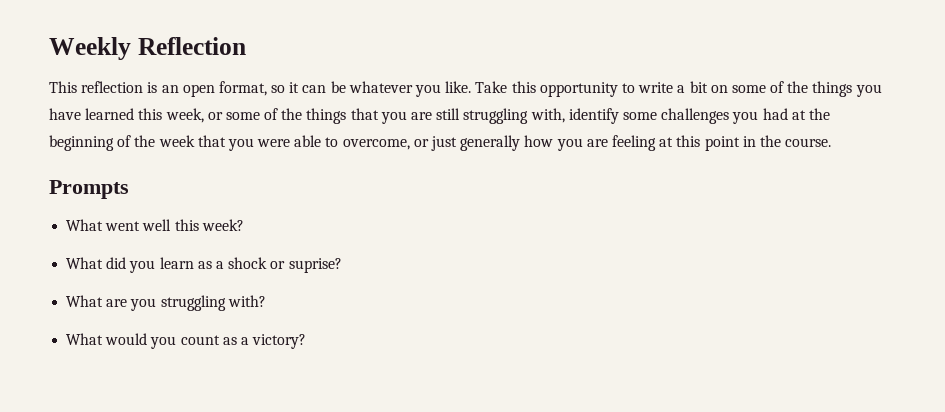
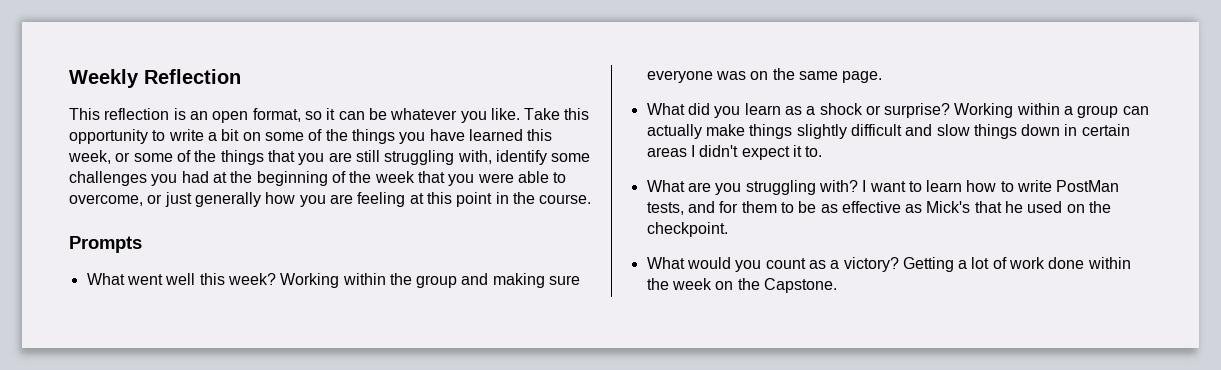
(244, 225) none -> [280,273,581,288] [646,68,883,83] Working within the group and making sure everyone was on the same page.
[288,258,342,273] suprise? -> [884,103,1149,118] [646,124,1130,139] [646,145,823,160] surprise? Working within a group can actually make things slightly difficult and slow things down in certain areas I didn't expect it to.
(266, 301) none -> [862,180,1120,192] [646,201,1112,215] [646,222,728,237] I want to learn how to write PostMan tests, and for them to be as effective as Mick's that he used on the checkpoint.
(307, 341) none -> [902,257,1131,272] [646,278,837,293] Getting a lot of work done within the week on the Capstone.

